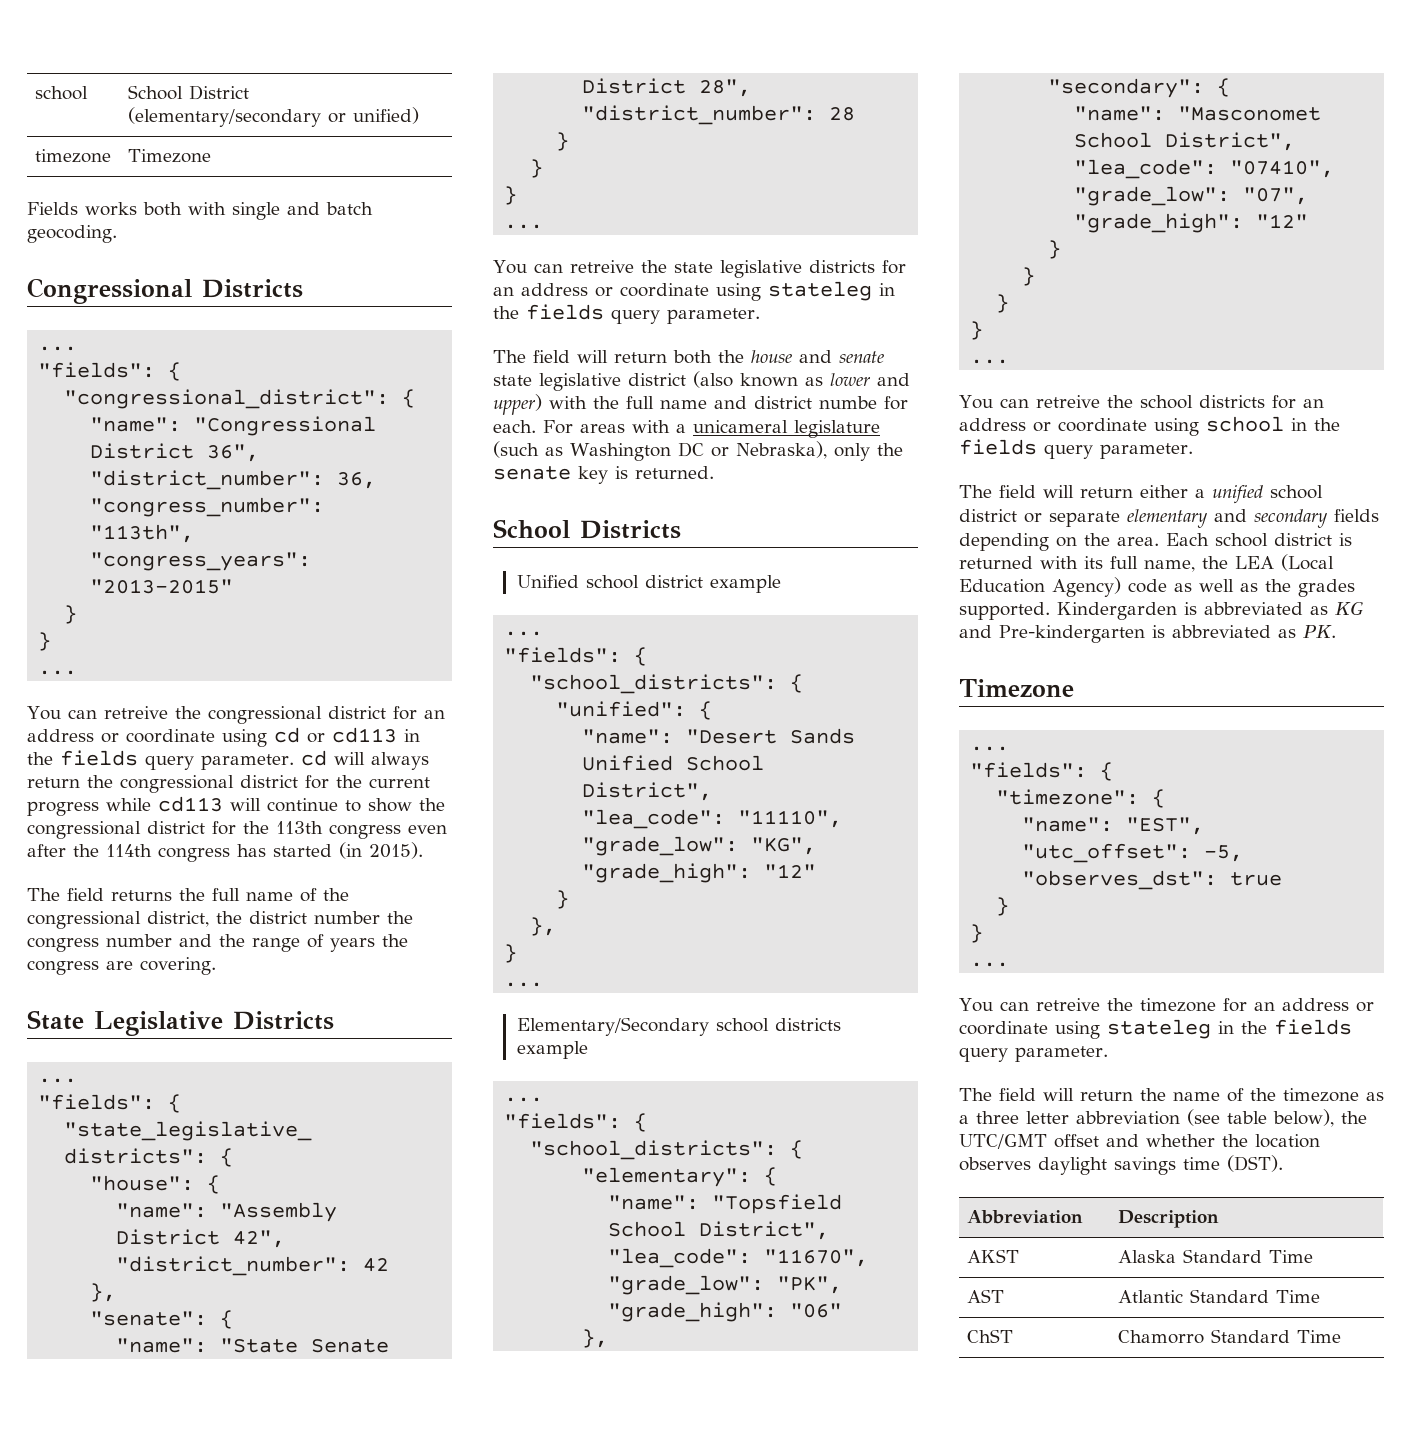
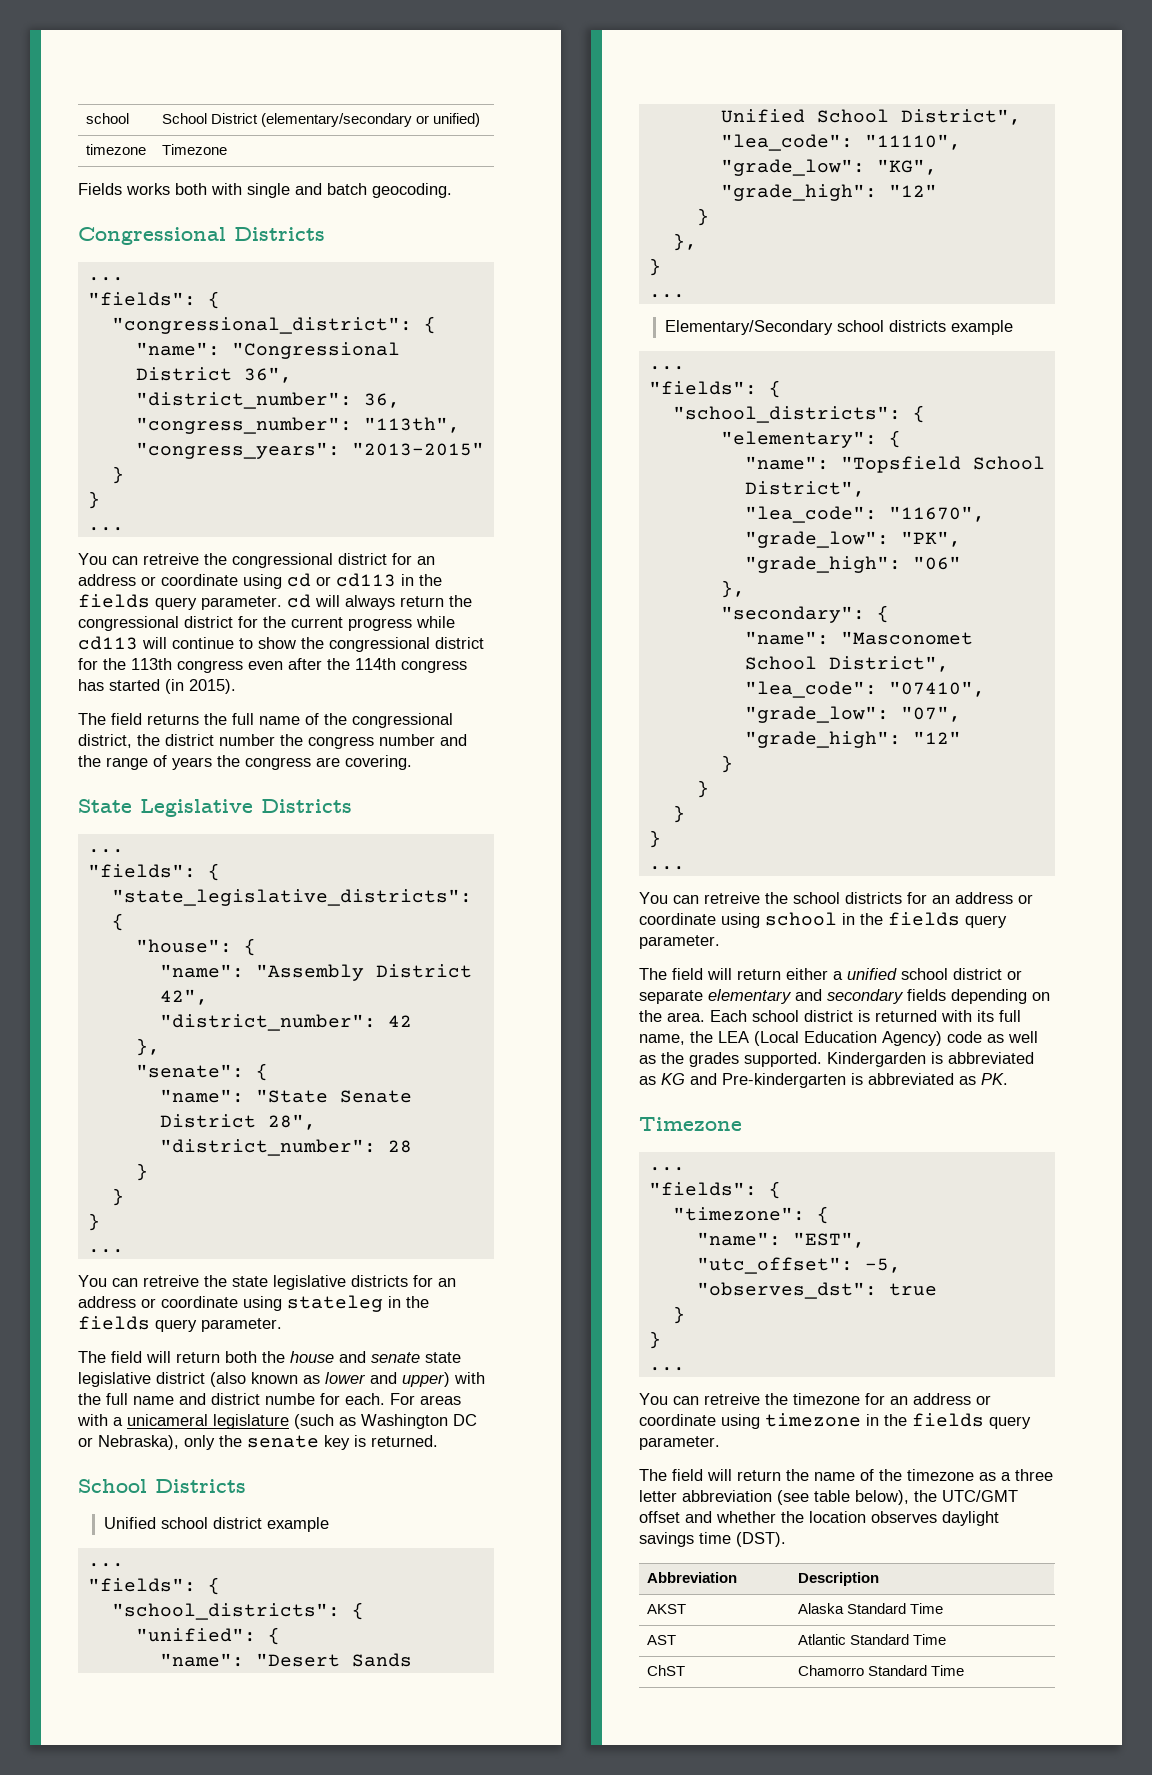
[1107,1019,1211,1039] stateleg -> [765,1413,861,1427] timezone

